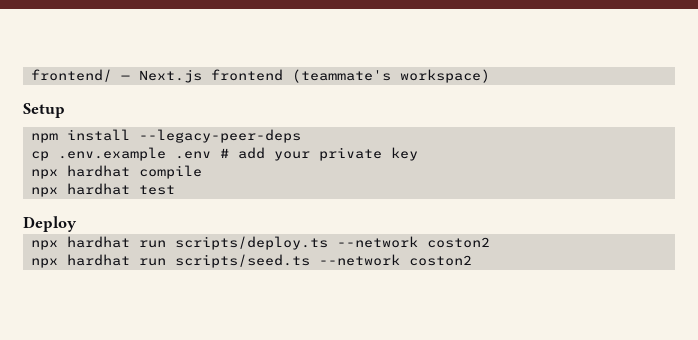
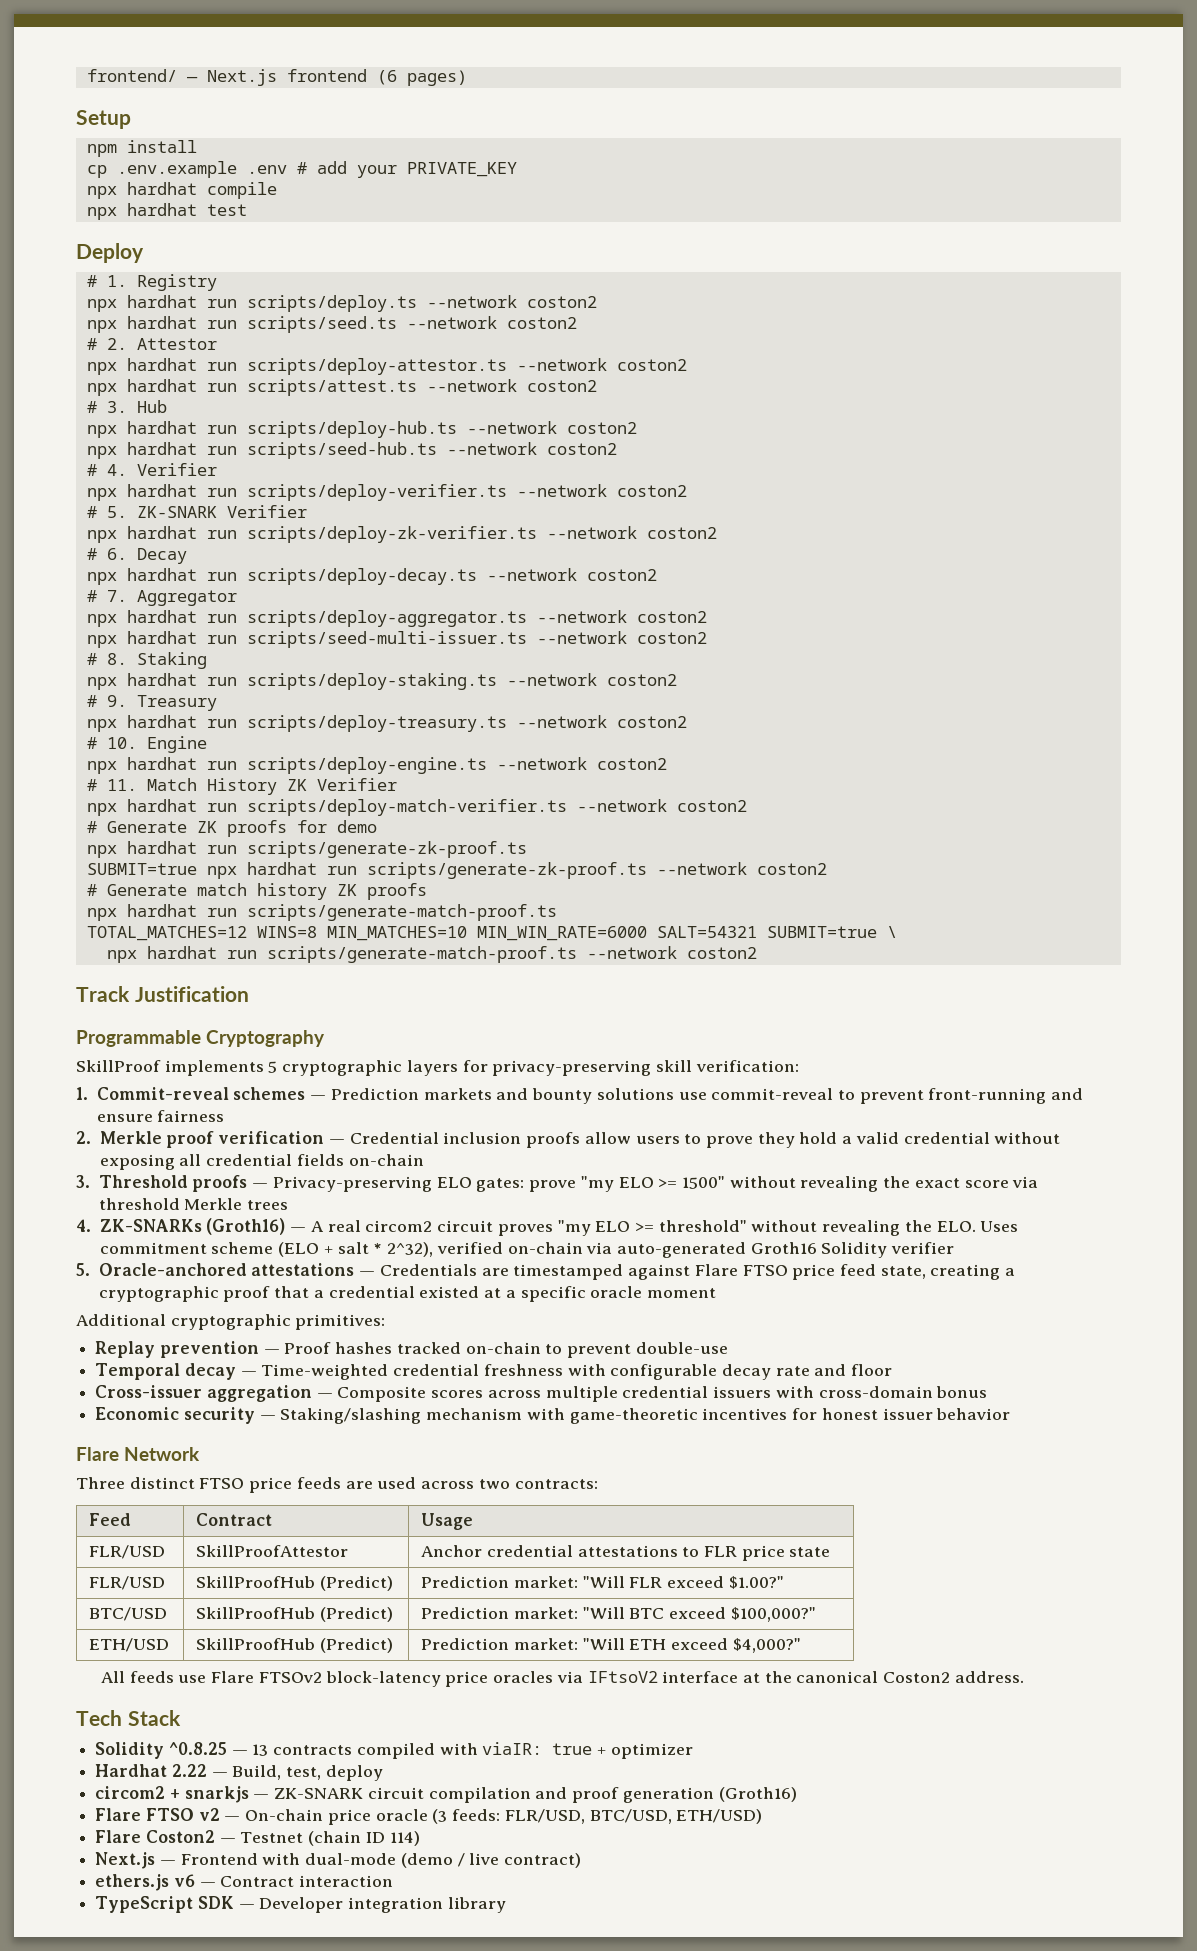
[292,69,491,83] (teammate's workspace) -> [376,70,467,86] (6 pages)
[139,129,302,143] --legacy-peer-deps -> (197, 146) none
[319,147,419,161] private key -> [406,162,517,177] PRIVATE_KEY
(77, 224) none -> [86,274,217,291] // # 1. Registry
(473, 260) none -> [86,338,217,350] [86,358,687,375] [86,379,597,396] [86,400,167,413] [86,421,637,438] [86,442,617,459] [86,463,217,476] [86,484,687,501] [86,505,307,518] [86,526,717,543] [86,548,187,564] [86,568,657,585] [86,590,237,606] [86,610,707,627] [86,631,707,648] [86,652,207,669] [86,673,677,690] [86,695,217,711] [86,715,687,732] [86,736,207,753] [86,757,667,774] [86,778,397,795] [86,799,747,816] [86,820,377,837] [86,841,527,858] [86,862,827,879] [86,883,427,900] [86,904,557,921] [86,926,897,941] [106,946,757,963] [76,986,249,1002] [76,1030,326,1047] [76,1060,799,1076] [76,1087,1084,1104] [96,1110,225,1122] [76,1131,1061,1148] [99,1154,424,1170] [76,1175,1039,1192] [98,1198,289,1210] [76,1218,1019,1236] [99,1242,955,1258] [76,1263,1016,1280] [98,1286,717,1302] [76,1314,386,1330] [95,1341,728,1358] [95,1363,893,1380] [95,1385,988,1402] [95,1407,1011,1424] [76,1447,201,1461] [76,1477,598,1493] [89,1513,132,1526] [196,1513,273,1526] [421,1513,474,1530] [89,1545,166,1559] [196,1545,349,1557] [421,1545,831,1561] [89,1576,166,1590] [196,1576,393,1591] [421,1576,784,1589] [89,1607,168,1621] [196,1607,393,1622] [421,1607,816,1622] [89,1638,170,1652] [196,1638,393,1653] [421,1638,801,1653] [101,1671,1024,1687] [76,1710,181,1726] [95,1742,693,1759] [95,1764,383,1781] [95,1786,797,1803] [95,1808,763,1825] [95,1830,420,1846] [95,1852,582,1869] [95,1874,394,1891] [95,1896,506,1913] // # 2. Attestor // npx hardhat run scripts/deploy-attestor.ts --network coston2 // npx hardhat run scripts/attest.ts --network coston2 // # 3. Hub // npx hardhat run scripts/deploy-hub.ts --network coston2 // npx hardhat run scripts/seed-hub.ts --network coston2 // # 4. Verifier // npx hardhat run scripts/deploy-verifier.ts --network coston2 // # 5. ZK-SNARK Verifier // npx hardhat run scripts/deploy-zk-verifier.ts --network coston2 // # 6. Decay // npx hardhat run scripts/deploy-decay.ts --network coston2 // # 7. Aggregator // npx hardhat run scripts/deploy-aggregator.ts --network coston2 // npx hardhat run scripts/seed-multi-issuer.ts --network coston2 // # 8. Staking // npx hardhat run scripts/deploy-staking.ts --network coston2 // # 9. Treasury // npx hardhat run scripts/deploy-treasury.ts --network coston2 // # 10. Engine // npx hardhat run scripts/deploy-engine.ts --network coston2 // # 11. Match History ZK Verifier // npx hardhat run scripts/deploy-match-verifier.ts --network coston2 // # Generate ZK proofs for demo // npx hardhat run scripts/generate-zk-proof.ts // SUBMIT=true npx hardhat run scripts/generate-zk-proof.ts --network coston2 // # Generate match history ZK proofs // npx hardhat run scripts/generate-match-proof.ts // TOTAL_MATCHES=12 WINS=8 MIN_MATCHES=10 MIN_WIN_RATE=6000 SALT=54321 SUBMIT=true \ // npx hardhat run scripts/generate-match-proof.ts --network coston2 // Track Justification // Programmable Cryptography // SkillProof implements 5 cryptographic layers for privacy-preserving skill verification: // 1. Commit-reveal schemes — Prediction markets and bounty solutions use commit-reveal to prevent front-running and ensure fairness // 2. Merkle proof verification — Credential inclusion proofs allow users to prove they hold a valid credential without exposing all credential fields on-chain // 3. Threshold proofs — Privacy-preserving ELO gates: prove "my ELO >= 1500" without revealing the exact score via threshold Merkle trees // 4. ZK-SNARKs (Groth16) — A real circom2 circuit proves "my ELO >= threshold" without revealing the ELO. Uses commitment scheme (ELO + salt * 2^32), verified on-chain via auto-generated Groth16 Solidity verifier // 5. Oracle-anchored attestations — Credentials are timestamped against Flare FTSO price feed state, creating a cryptographic proof that a credential existed at a specific oracle moment // Additional cryptographic primitives: // Replay prevention — Proof hashes tracked on-chain to prevent double-use // Temporal decay — Time-weighted credential freshness with configurable decay rate and floor // Cross-issuer aggregation — Composite scores across multiple credential issuers with cross-domain bonus // Economic security — Staking/slashing mechanism with game-theoretic incentives for honest issuer behavior // Flare Network // Three distinct FTSO price feeds are used across two contracts: // Feed | Contract | Usage // FLR/USD | SkillProofAttestor | Anchor credential attestations to FLR price state // FLR/USD | SkillProofHub (Predict) | Prediction market: "Will FLR exceed $1.00?" // BTC/USD | SkillProofHub (Predict) | Prediction market: "Will BTC exceed $100,000?" // ETH/USD | SkillProofHub (Predict) | Prediction market: "Will ETH exceed $4,000?" // All feeds use Flare FTSOv2 block-latency price oracles via IFtsoV2 interface at the canonical Coston2 address. // Tech Stack // Solidity ^0.8.25 — 13 contracts compiled with viaIR: true + optimizer // Hardhat 2.22 — Build, test, deploy // circom2 + snarkjs — ZK-SNARK circuit compilation and proof generation (Groth16) // Flare FTSO v2 — On-chain price oracle (3 feeds: FLR/USD, BTC/USD, ETH/USD) // Flare Coston2 — Testnet (chain ID 114) // Next.js — Frontend with dual-mode (demo / live contract) // ethers.js v6 — Contract interaction // TypeScript SDK — Developer integration library

